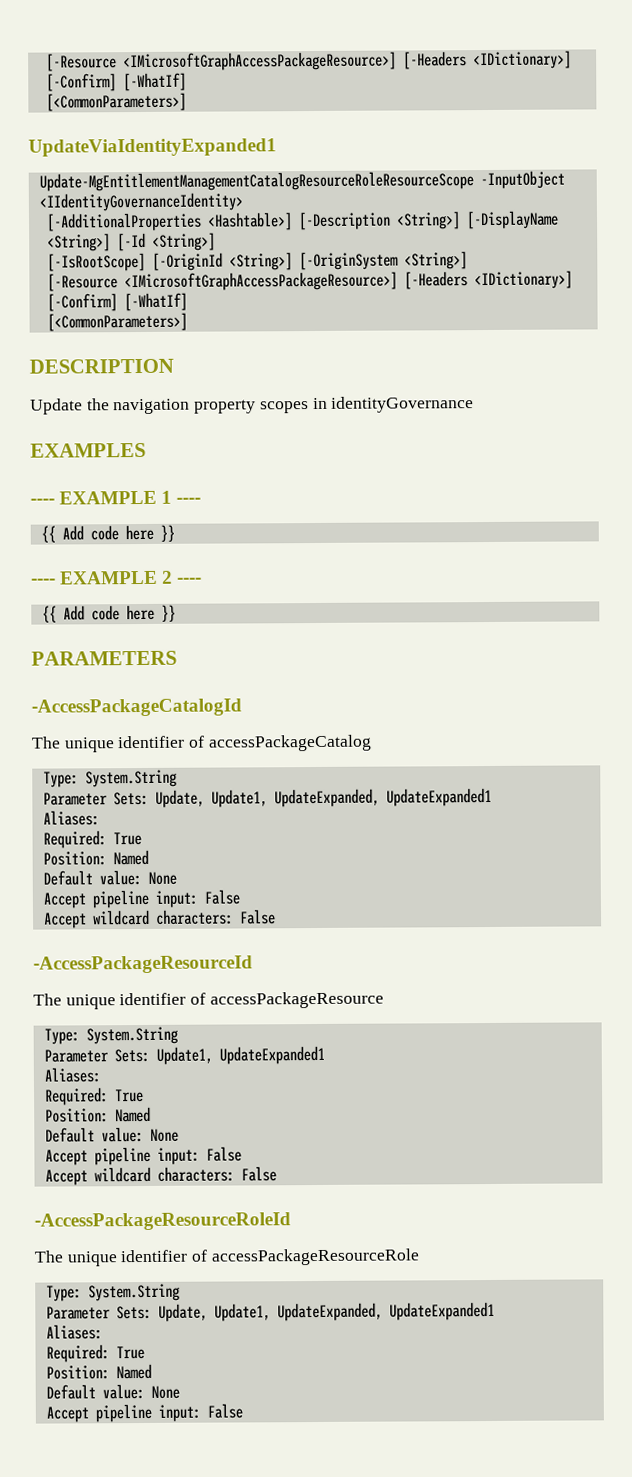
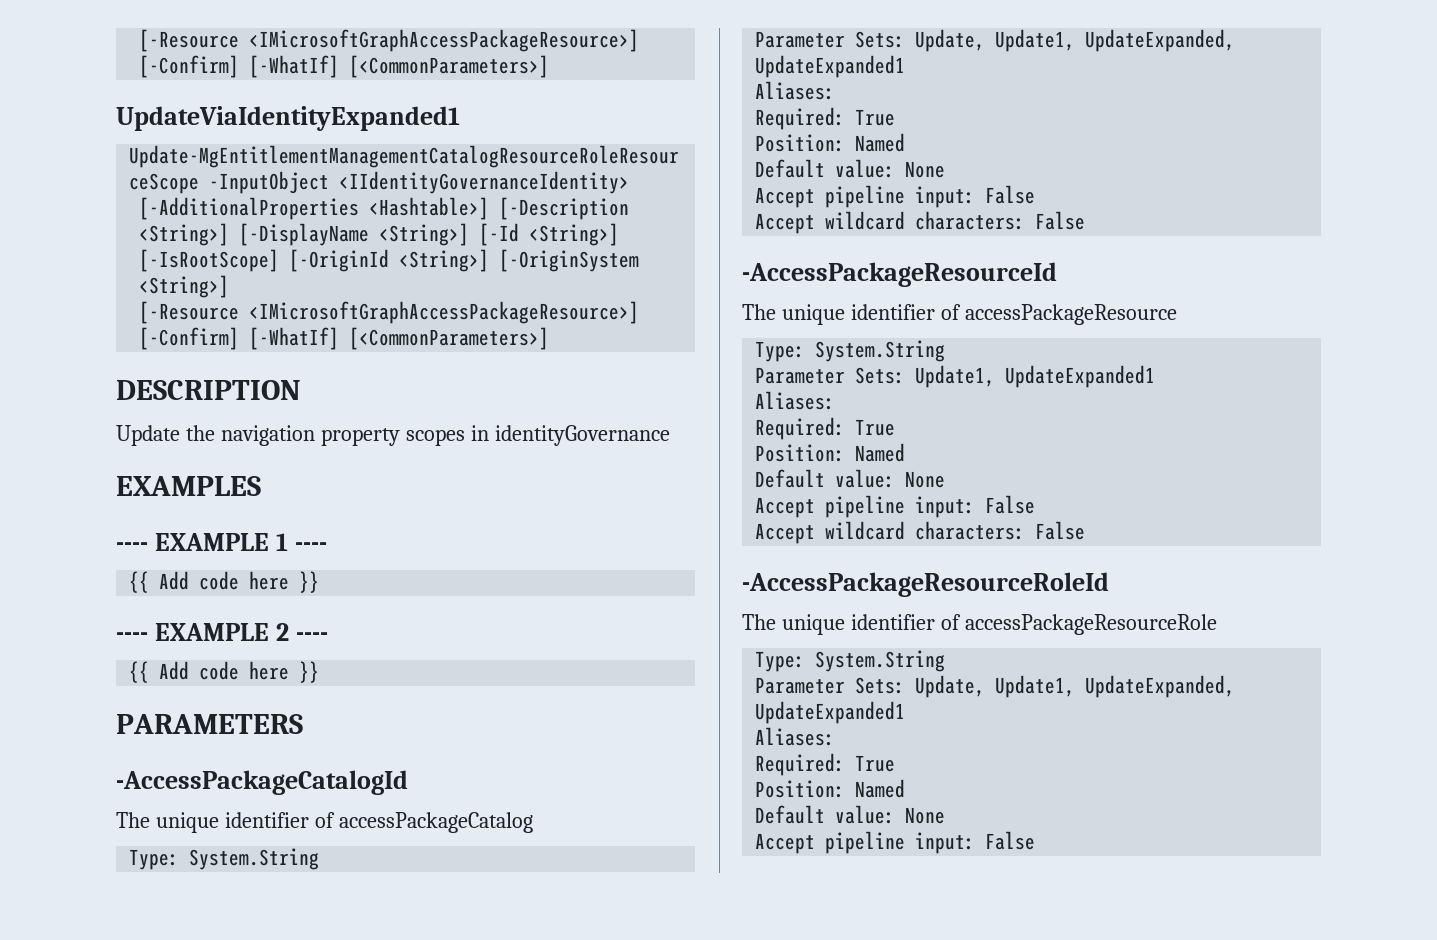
[45,50,572,72] [45,72,187,92] [-Resource <IMicrosoftGraphAccessPackageResource>] [-Headers <IDictionary>] [-Confirm] [-WhatIf] // -> [139,29,640,52] [139,55,340,78] [-Resource <IMicrosoftGraphAccessPackageResource>] [-Confirm] [-WhatIf]
[403,270,573,290] [46,292,188,312] [-Headers <IDictionary>] [-Confirm] [-WhatIf] // -> [139,327,340,350] [-Confirm] [-WhatIf]

